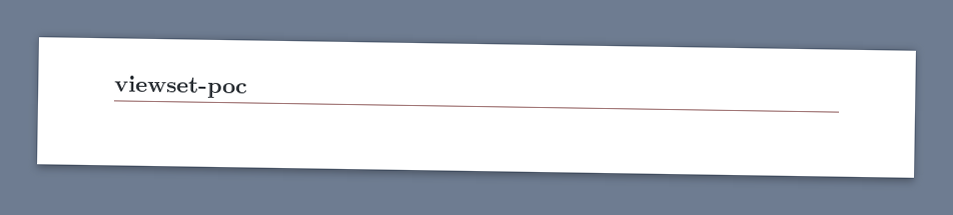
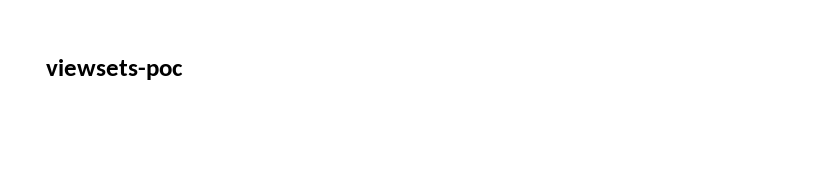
[114,75,248,99] viewset-poc -> [46,59,183,80] viewsets-poc

